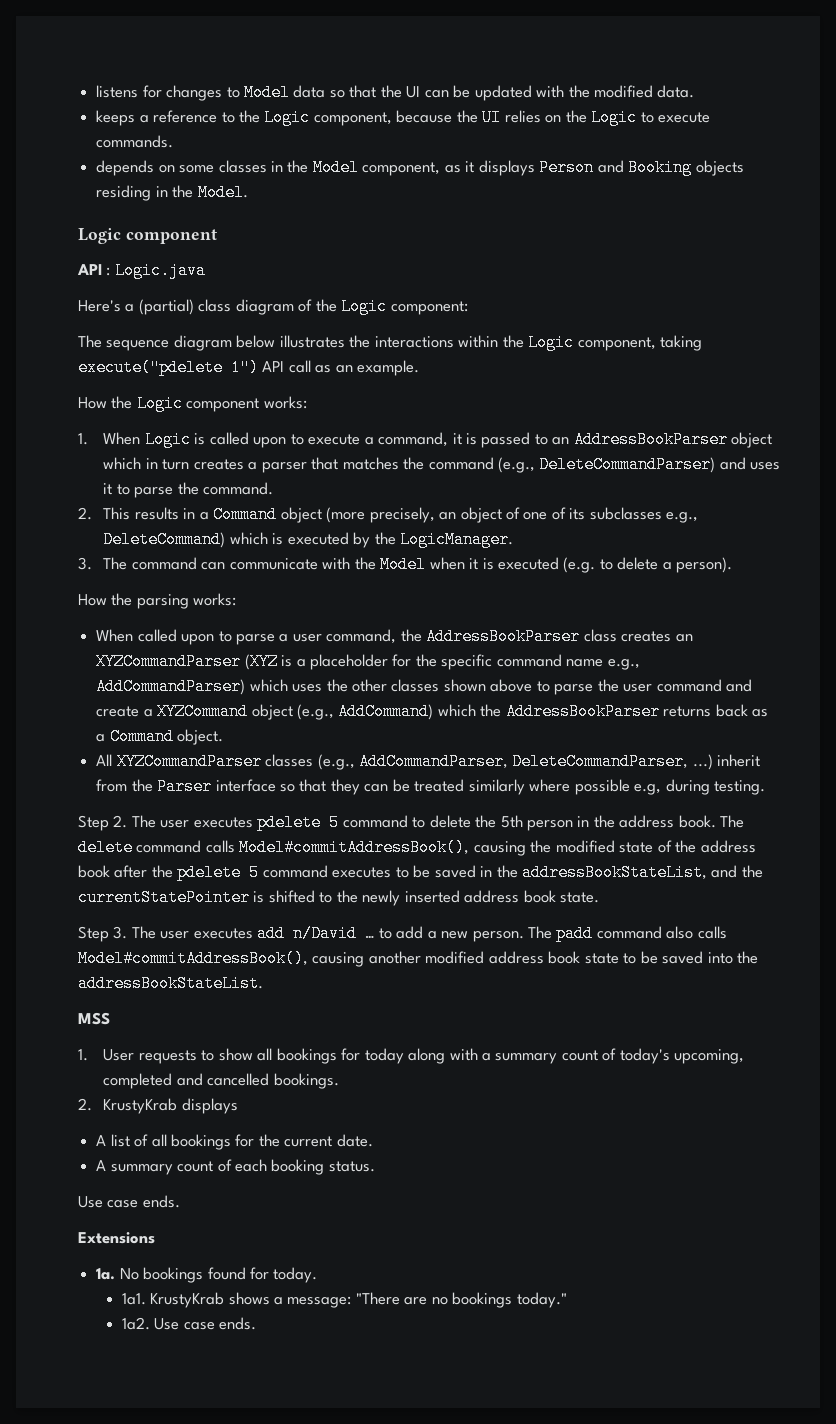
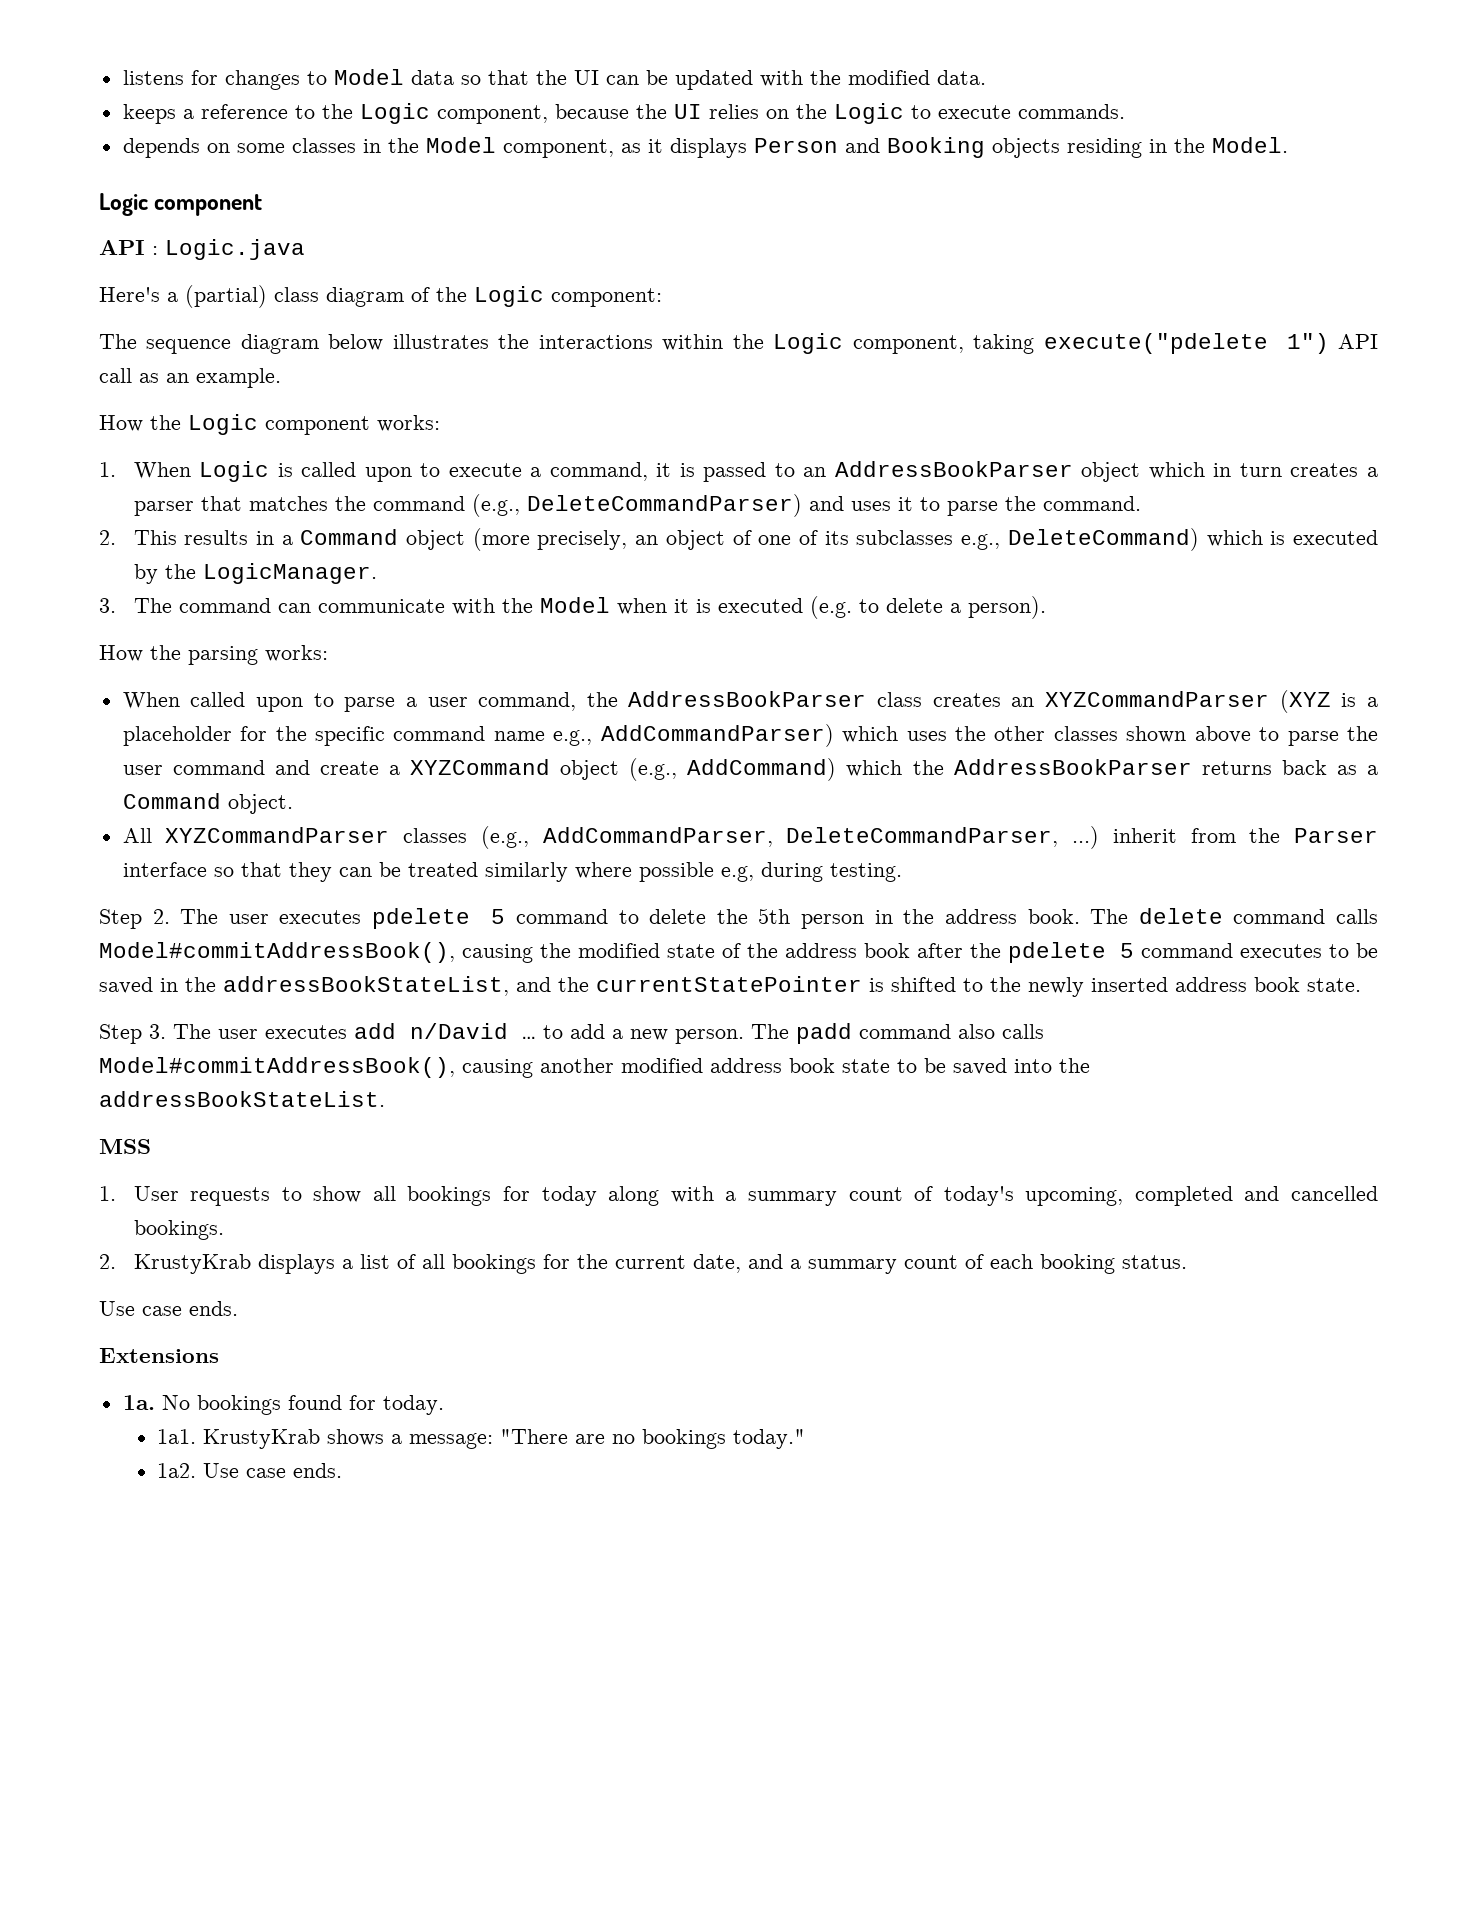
[96,1135,107,1146] // A -> [341,1259,353,1269] a
[336,1134,373,1147] [96,1160,107,1171] date. // A -> [692,1254,801,1273] date, and a

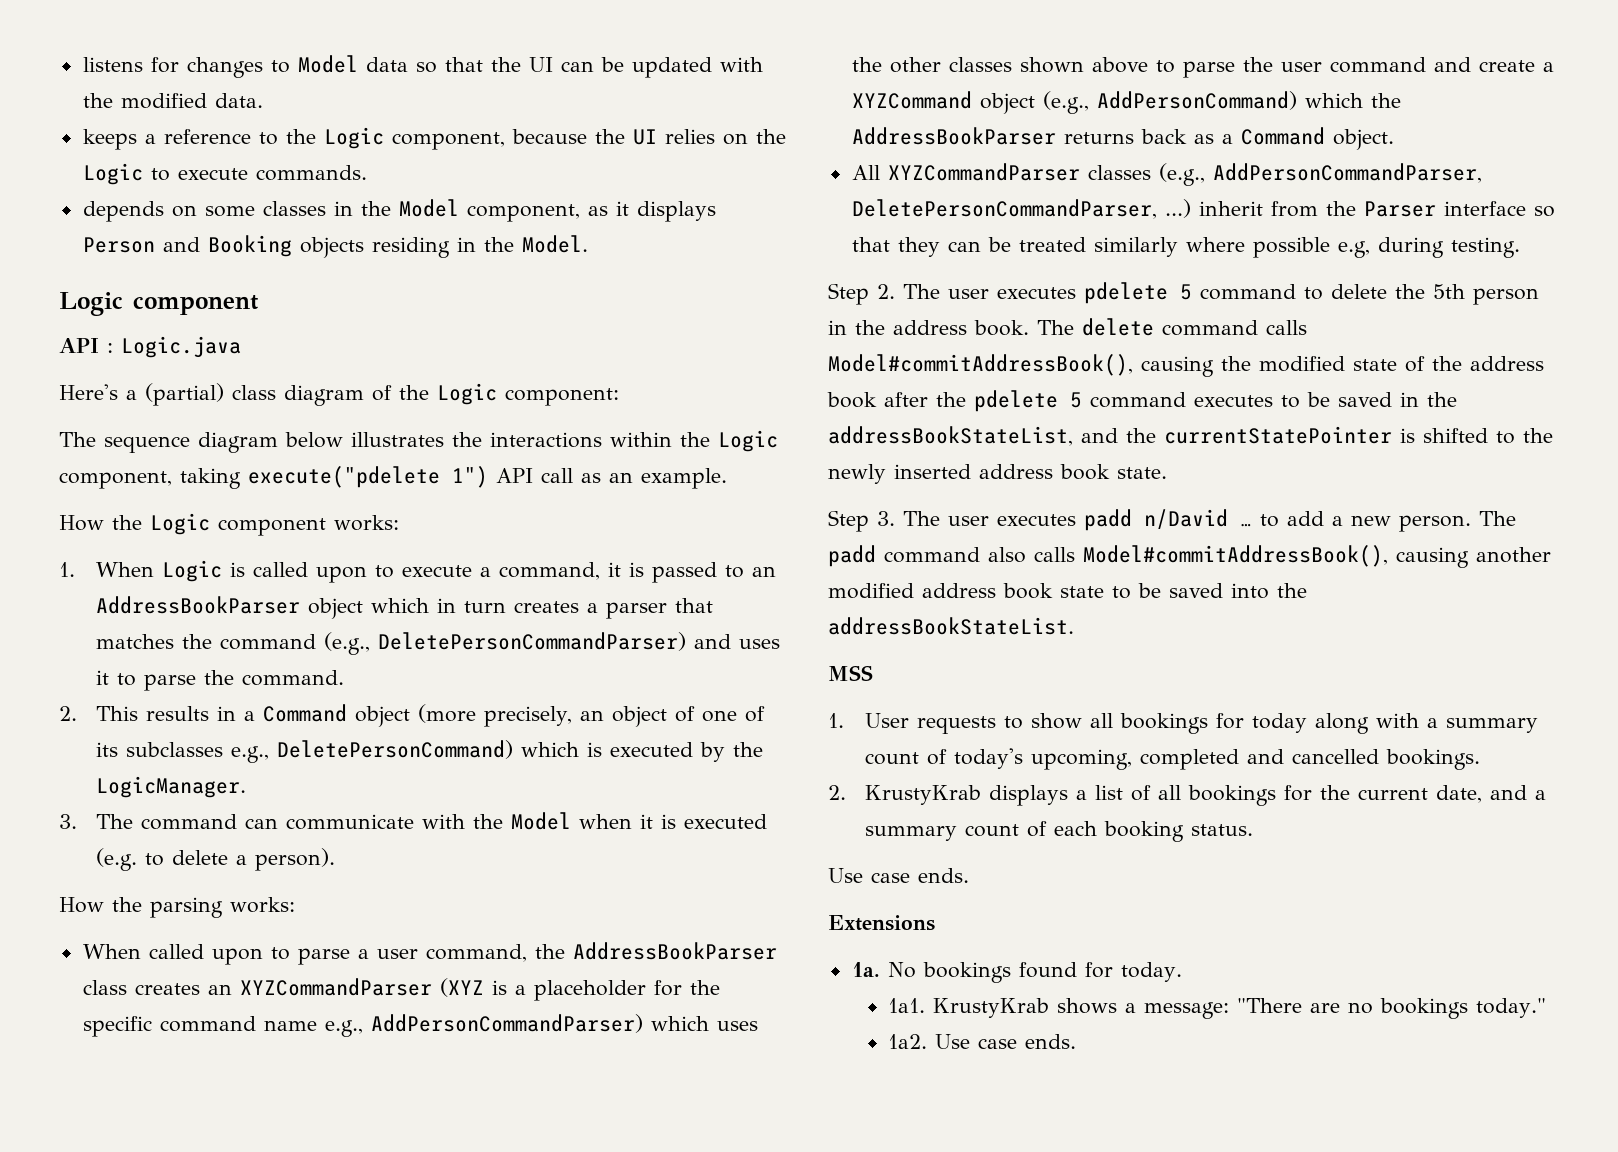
[526,494,802,517] DeleteCommandParser) -> [377,632,686,651] DeletePersonCommandParser)
[1007,528,1199,551] DeleteCommand) -> [276,740,513,759] DeletePersonCommand)
[600,724,834,747] AddCommandParser) -> [370,1014,643,1033] AddPersonCommandParser)
[687,758,837,781] AddCommand) -> [1096,91,1297,110] AddPersonCommand)
[542,827,1059,847] AddCommandParser, DeleteCommandParser, -> [1212,163,1482,183] [851,199,1157,219] AddPersonCommandParser, DeletePersonCommandParser,
[354,1023,396,1039] add -> [1084,509,1132,531] padd

